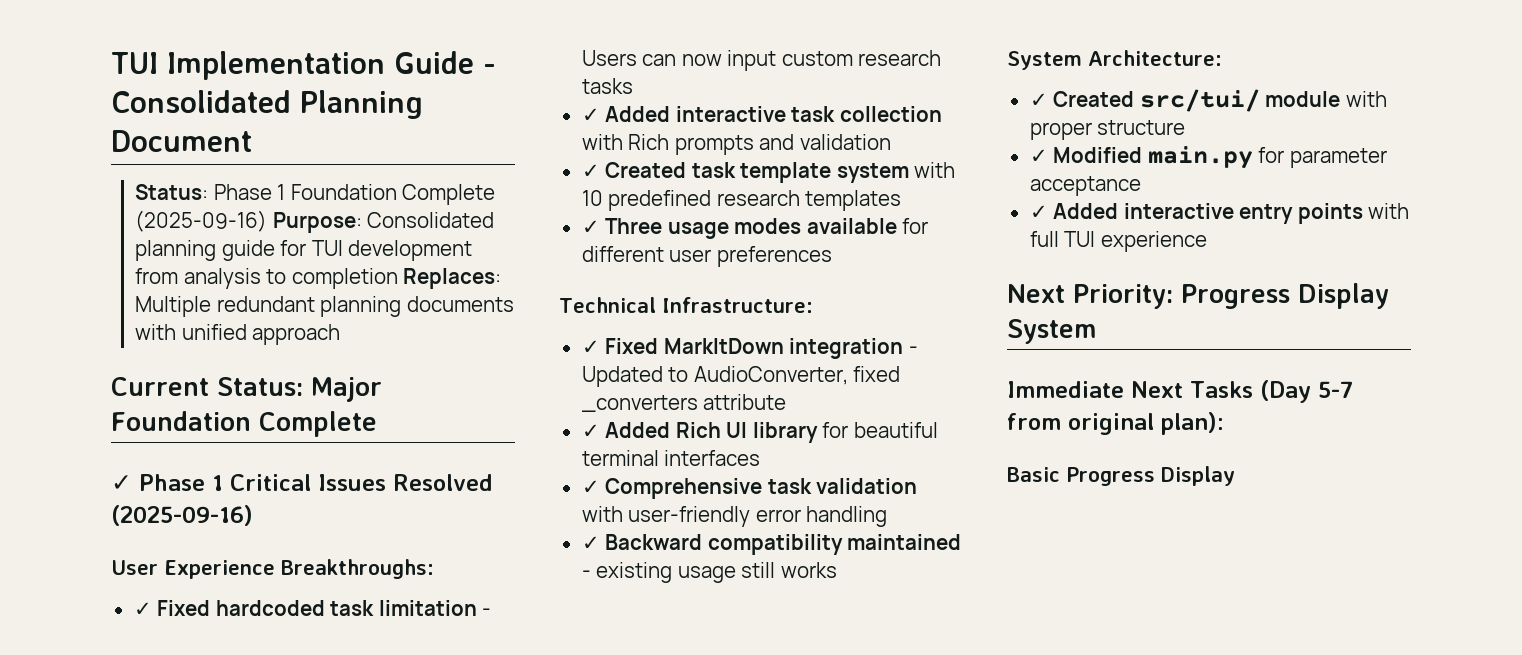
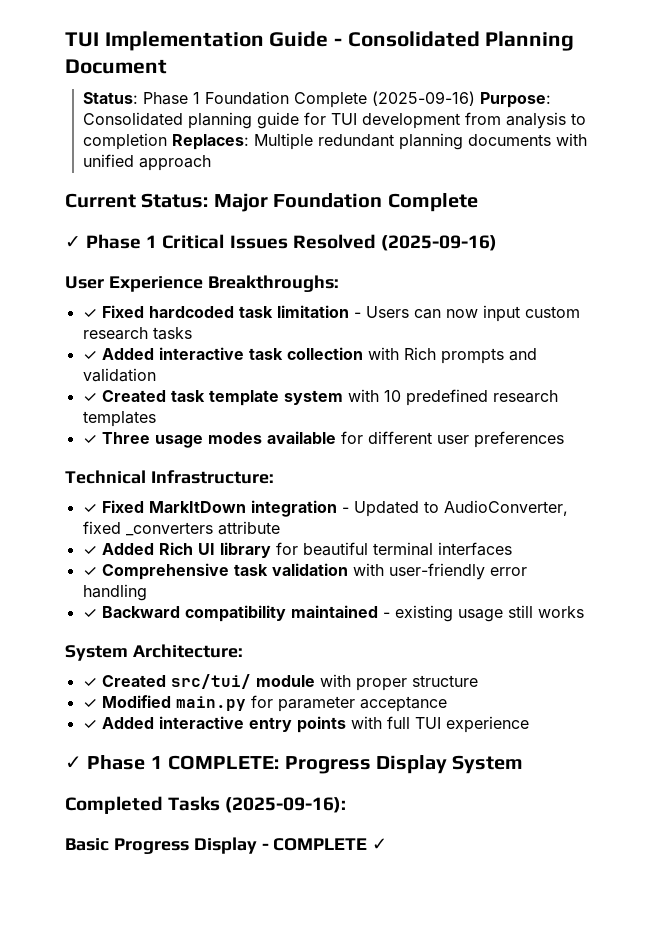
[1007,284,1173,309] Next Priority: -> [65,755,280,770] ✓ Phase 1 COMPLETE:
[1007,380,1353,403] [1007,412,1224,435] Immediate Next Tasks (Day 5-7 from original plan): -> [65,796,347,814] Completed Tasks (2025-09-16):
(1235, 476) none -> [261,838,388,851] - COMPLETE ✓

